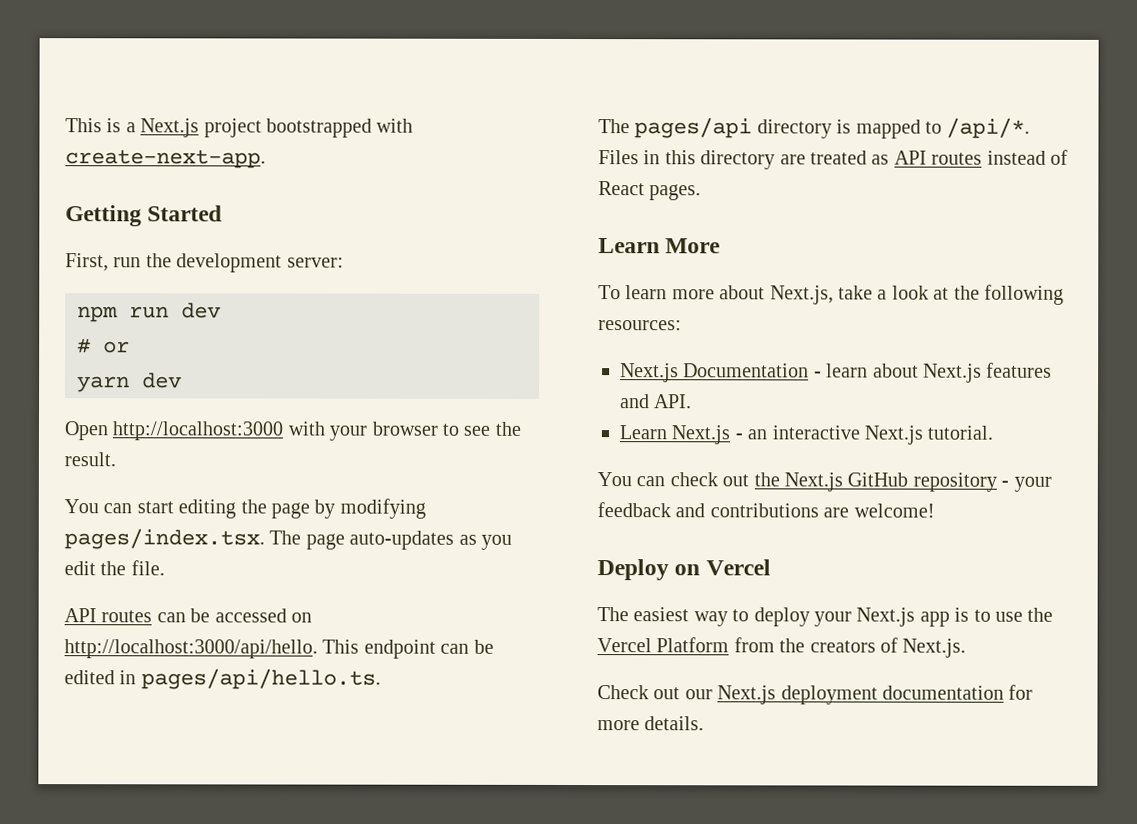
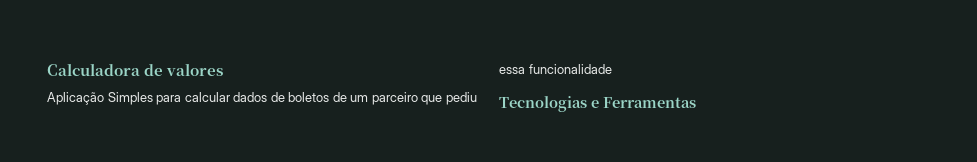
[65,118,414,138] [65,149,266,169] [65,205,223,227] [65,253,344,273] [77,302,221,323] [77,338,130,354] [77,372,182,393] [64,421,521,441] [64,452,116,467] [64,498,426,519] [64,528,512,550] [64,560,165,576] [64,608,312,623] [64,639,494,659] [64,668,381,690] [598,117,1031,139] [598,149,1068,170] [598,181,702,201] [598,238,721,254] [598,284,1064,305] [598,320,682,331] [620,362,1053,383] [620,394,693,409] [619,425,994,445] [597,472,1052,492] [597,502,935,518] [597,559,771,581] [597,607,1054,627] [597,637,967,658] [597,684,1034,705] [597,716,705,731] This is a Next.js project bootstrapped with create-next-app. // Getting Started // First, run the development server: // npm run dev // # or // yarn dev // Open http://localhost:3000 with your browser to see the result. // You can start editing the page by modifying pages/index.tsx. The page auto-updates as you edit the file. // API routes can be accessed on http://localhost:3000/api/hello. This endpoint can be edited in pages/api/hello.ts. // The pages/api directory is mapped to /api/*. Files in this directory are treated as API routes instead of React pages. // Learn More // To learn more about Next.js, take a look at the following resources: // Next.js Documentation - learn about Next.js features and API. // Learn Next.js - an interactive Next.js tutorial. // You can check out the Next.js GitHub repository - your feedback and contributions are welcome! // Deploy on Vercel // The easiest way to deploy your Next.js app is to use the Vercel Platform from the creators of Next.js. // Check out our Next.js deployment documentation for more details. -> [47,63,224,76] [47,92,477,105] [499,64,612,74] [499,96,696,112] Calculadora de valores // Aplicação Simples para calcular dados de boletos de um parceiro que pediu essa funcionalidade // Tecnologias e Ferramentas

